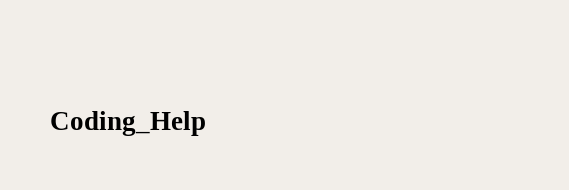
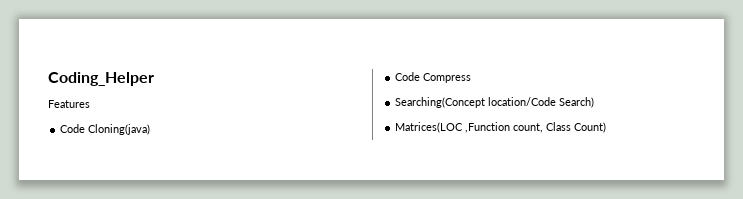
[50,111,206,136] Coding_Help -> [48,72,154,86] [48,100,90,108] [60,124,151,135] [395,72,472,83] [395,97,595,108] [395,122,607,133] Coding_Helper // Features // Code Cloning(java) // Code Compress // Searching(Concept location/Code Search) // Matrices(LOC ,Function count, Class Count)

